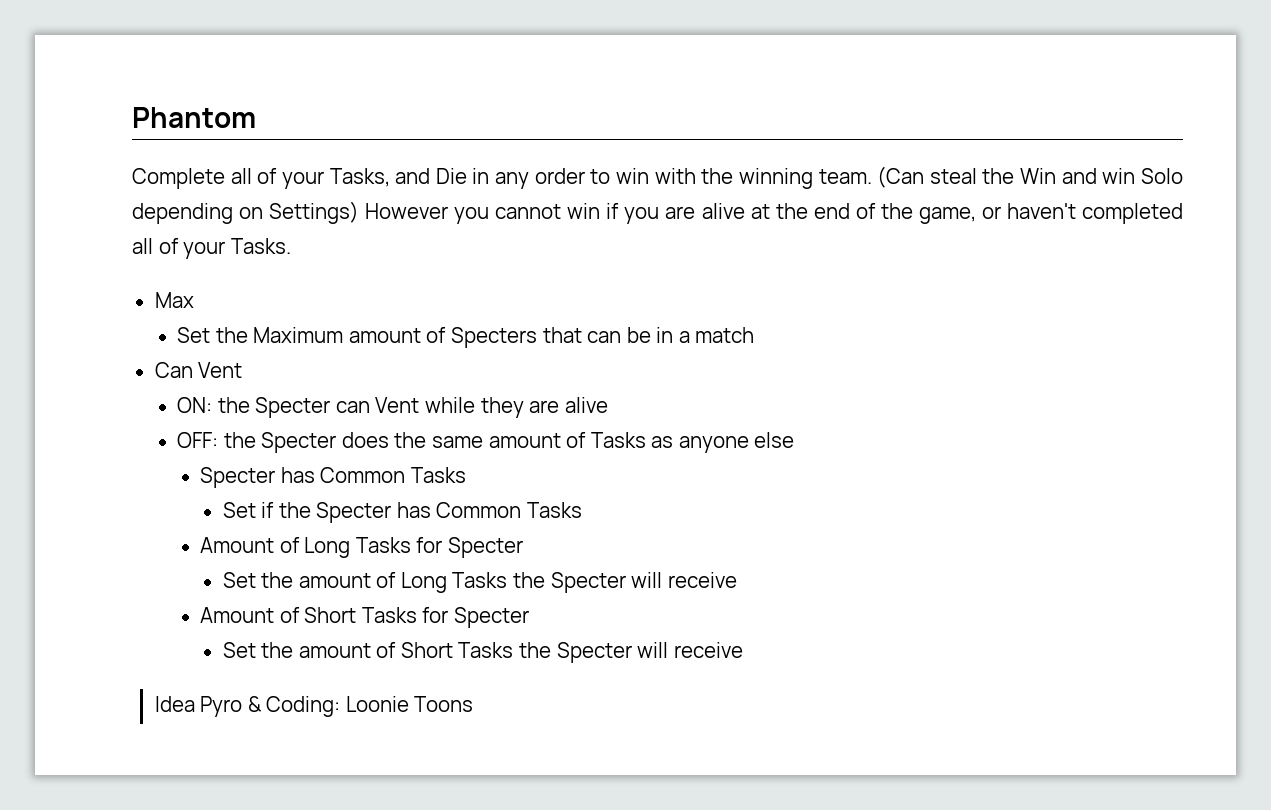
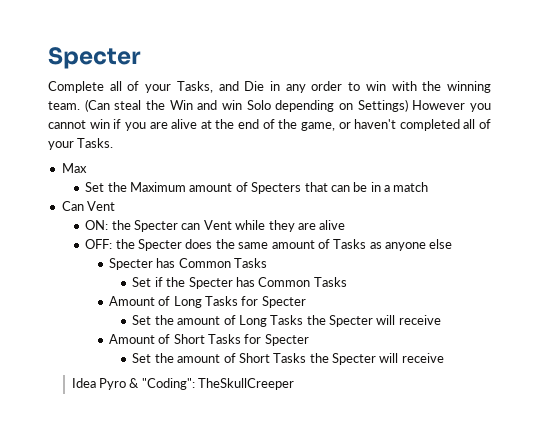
[132,107,256,128] Phantom -> [48,47,141,69] Specter
[266,696,474,717] Coding: Loonie Toons -> [141,378,295,390] "Coding": TheSkullCreeper

